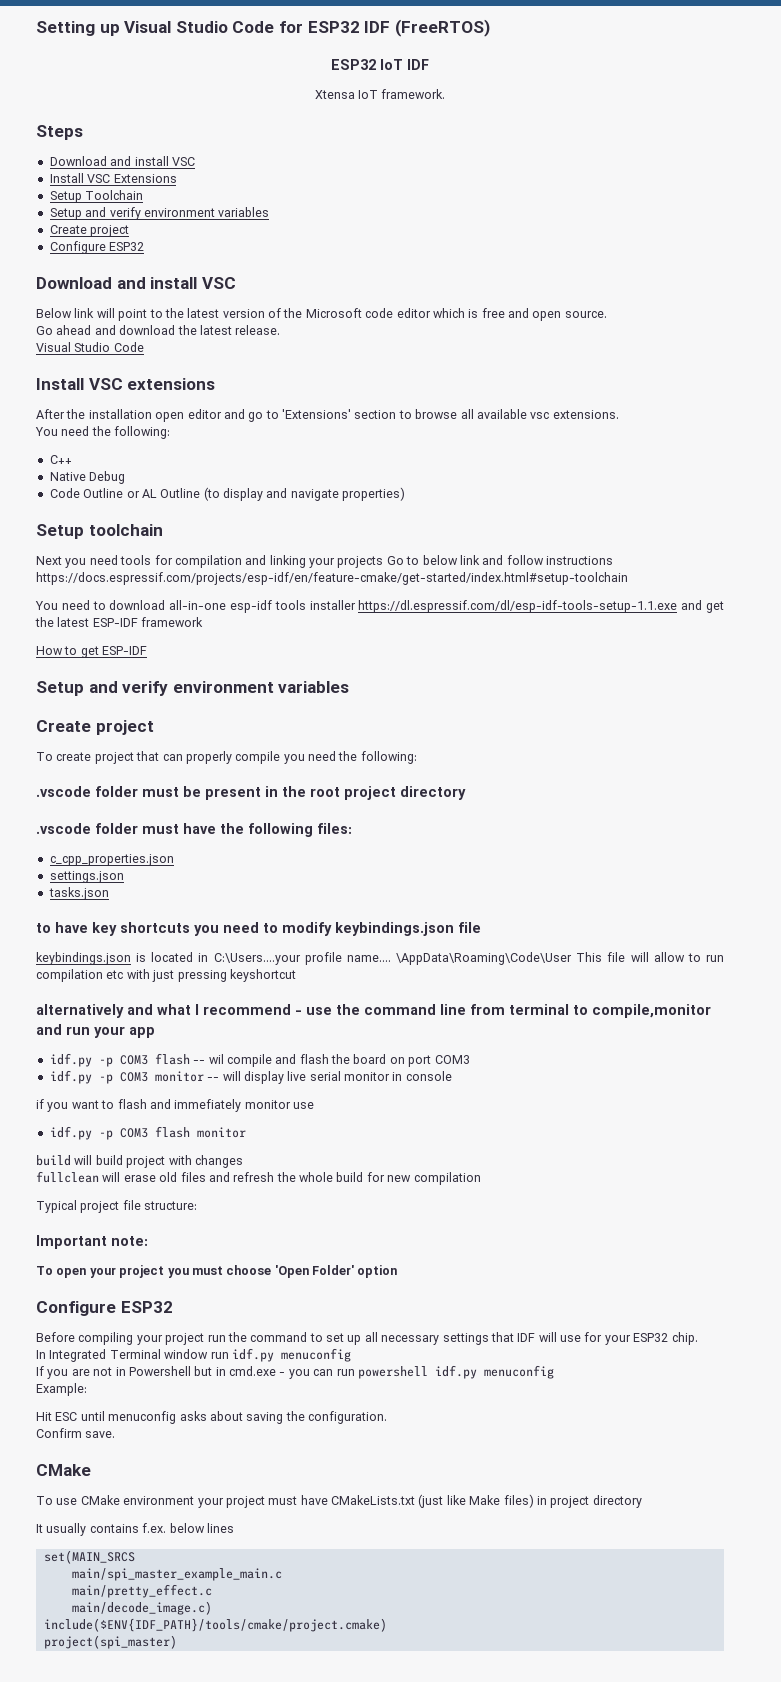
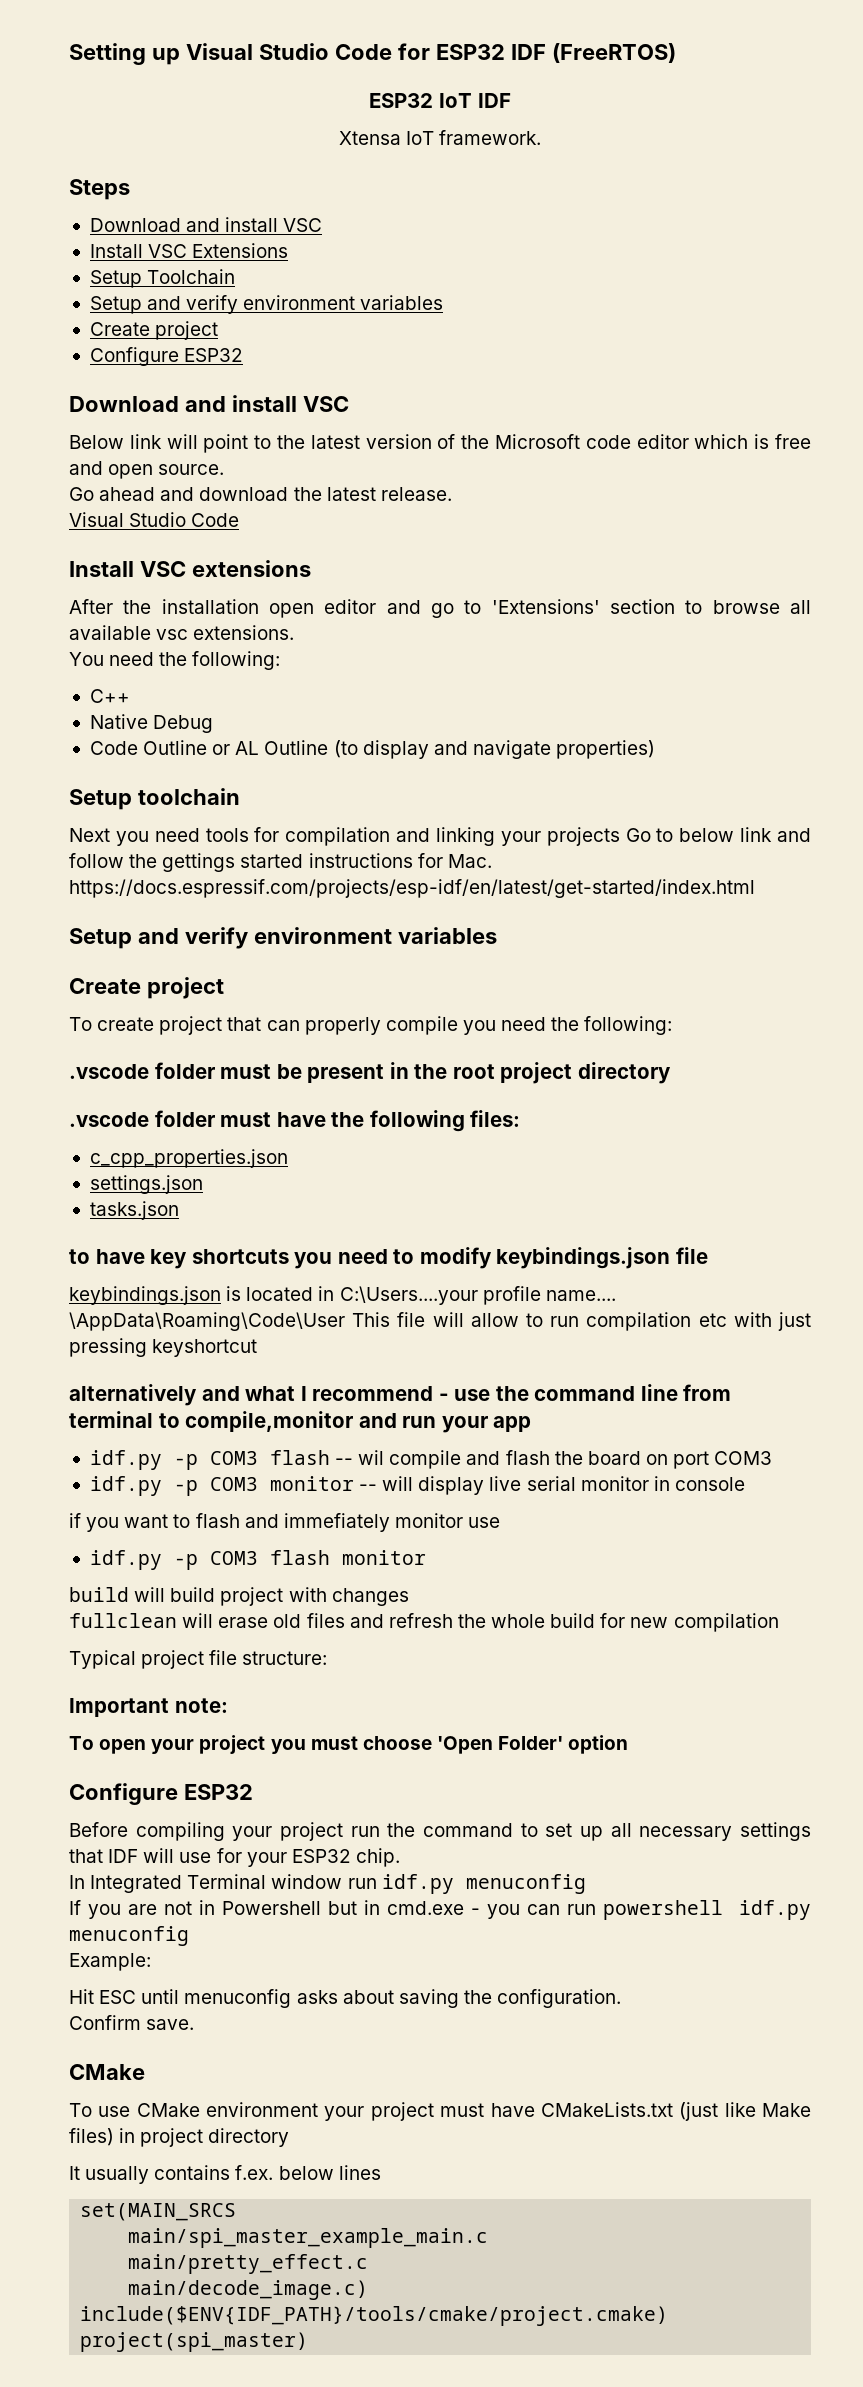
[546,556,613,565] [36,572,628,585] [35,600,724,613] [35,617,204,627] [36,646,148,658] instructions https://docs.espressif.com/projects/esp-idf/en/feature-cmake/get-started/index.html#setup-toolchain // You need to download all-in-one esp-idf tools installer https://dl.espressif.com/dl/esp-idf-tools-setup-1.1.exe and get the latest ESP-IDF framework // How to get ESP-IDF -> [129,853,492,872] [69,879,755,898] the gettings started instructions for Mac. https://docs.espressif.com/projects/esp-idf/en/latest/get-started/index.html

